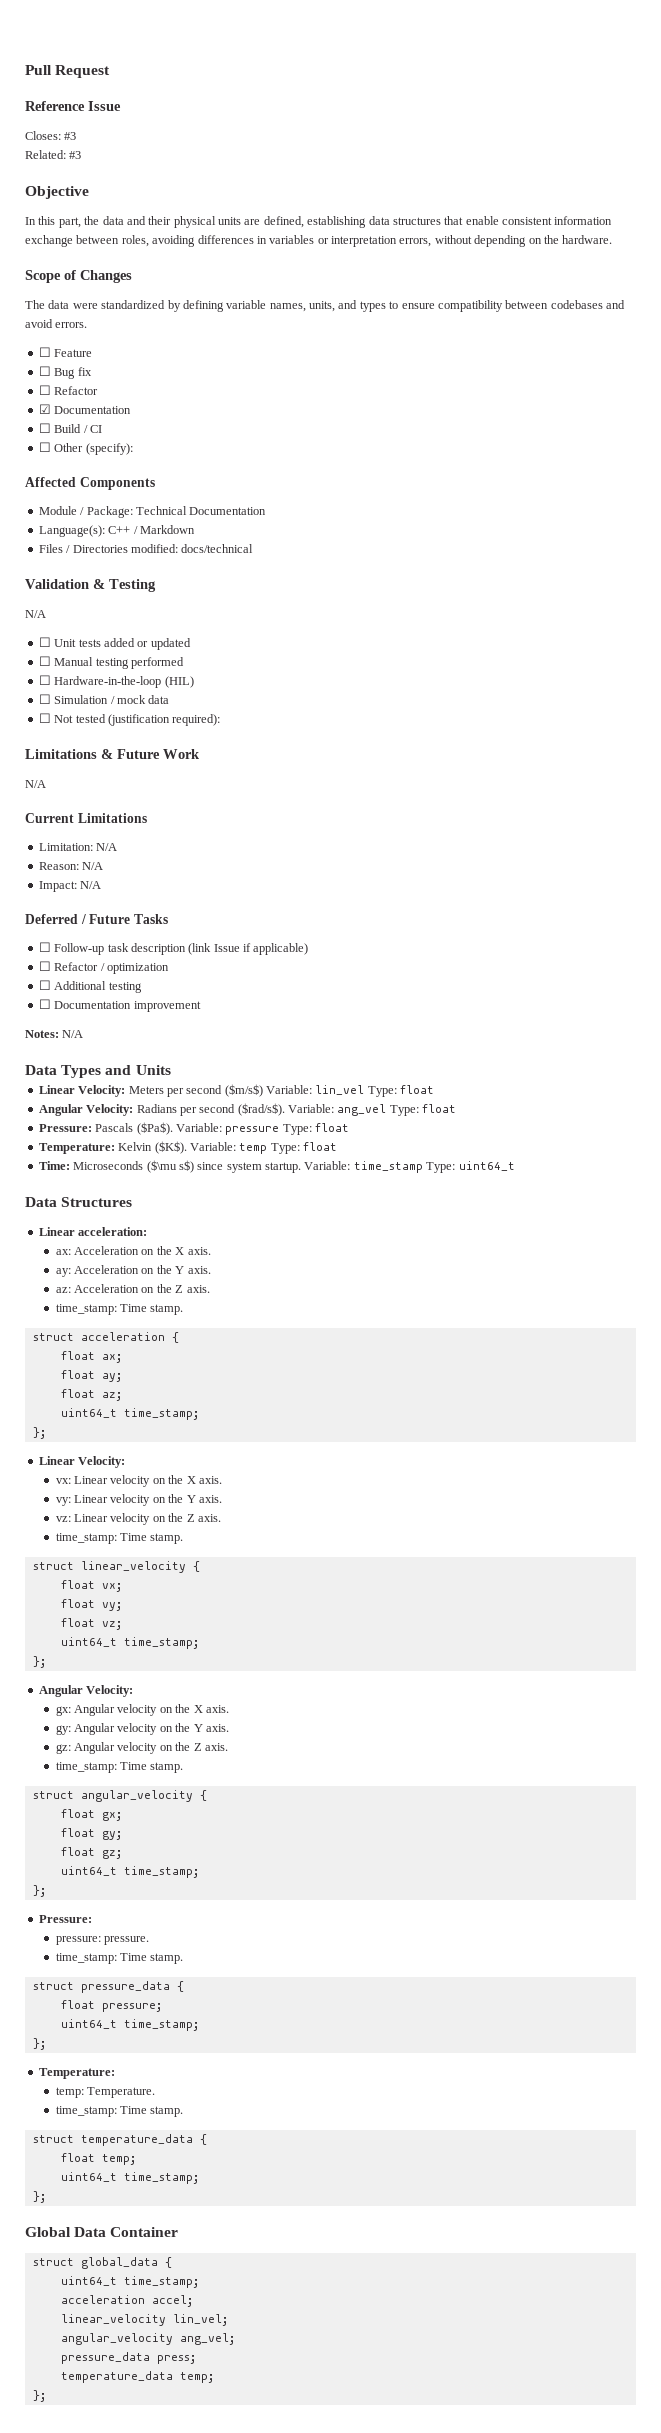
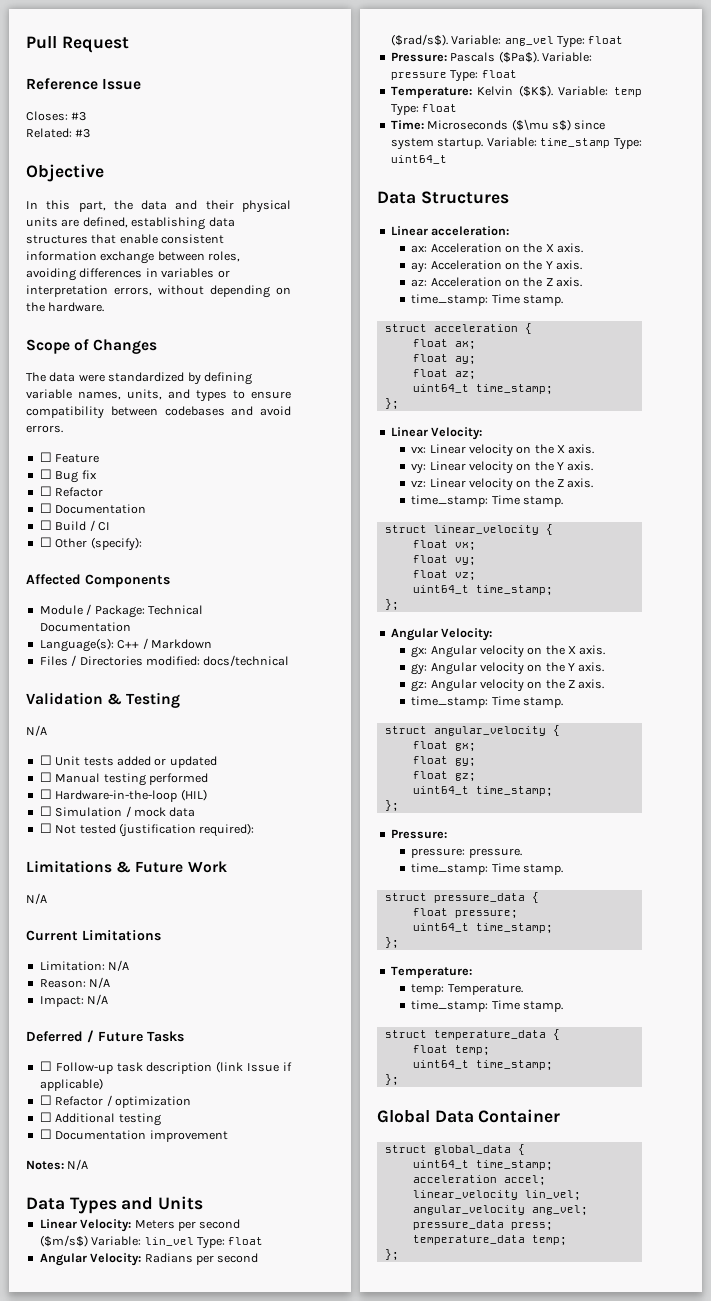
[38,404,51,414] ☑ -> [39,503,52,513] ☐

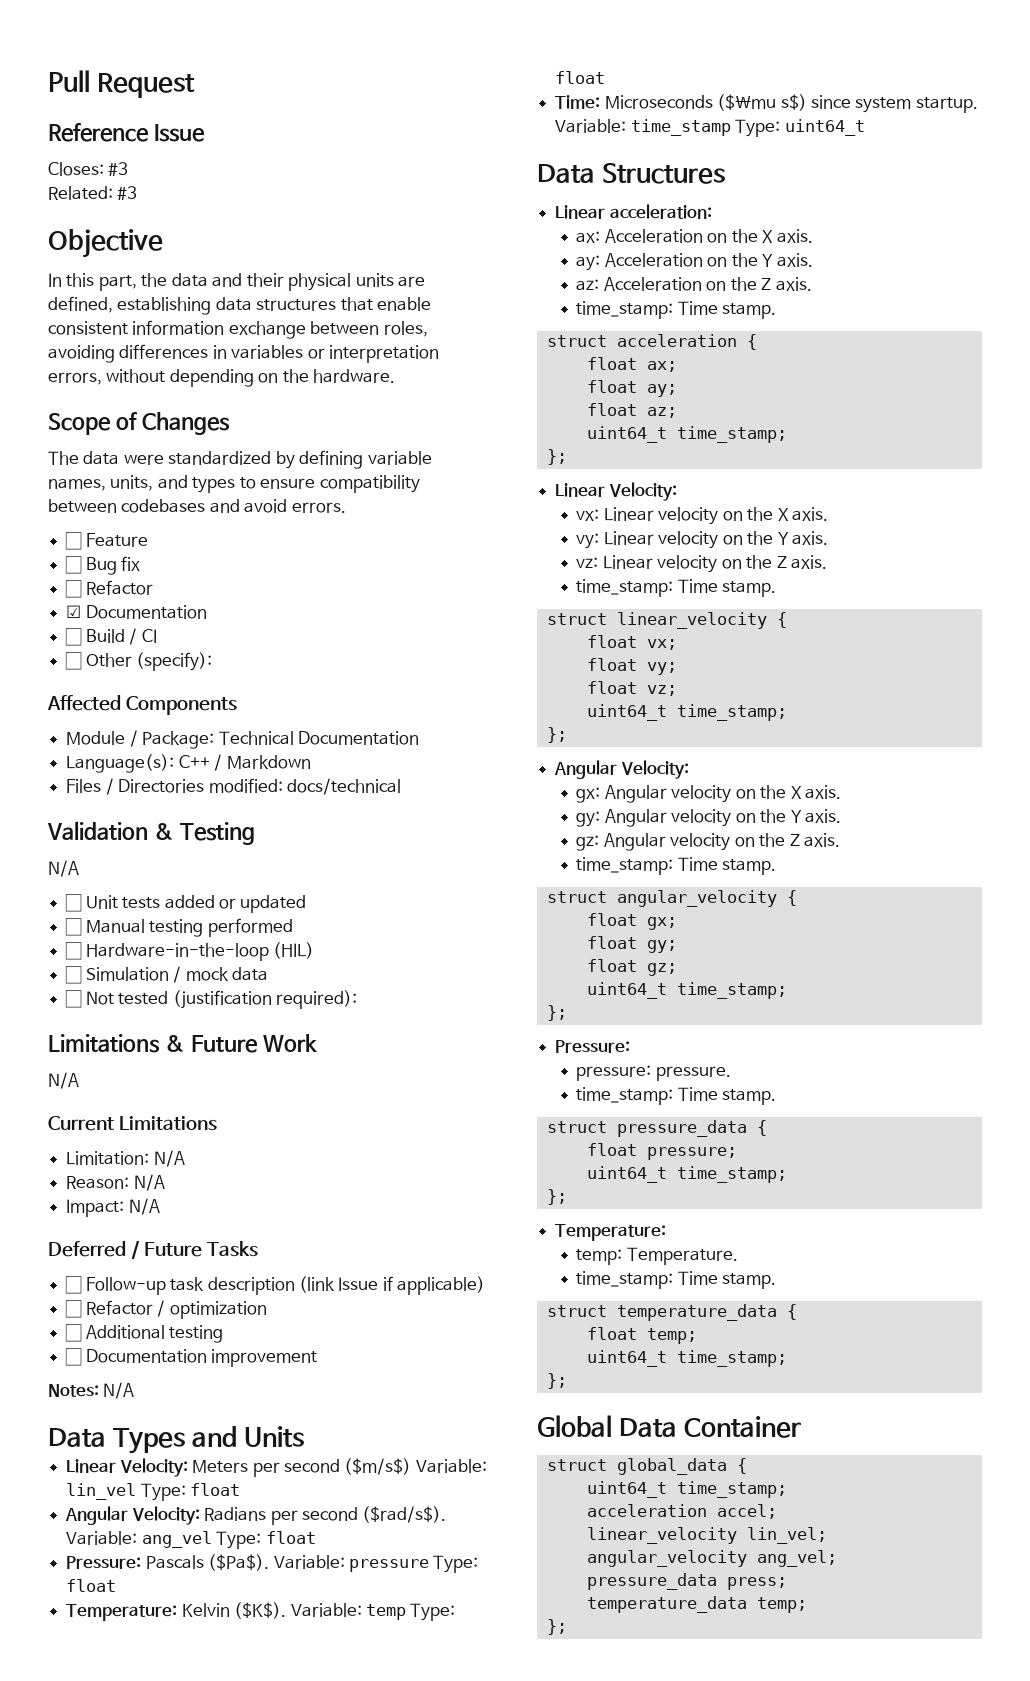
[39,503,52,513] ☐ -> [66,605,82,618] ☑

